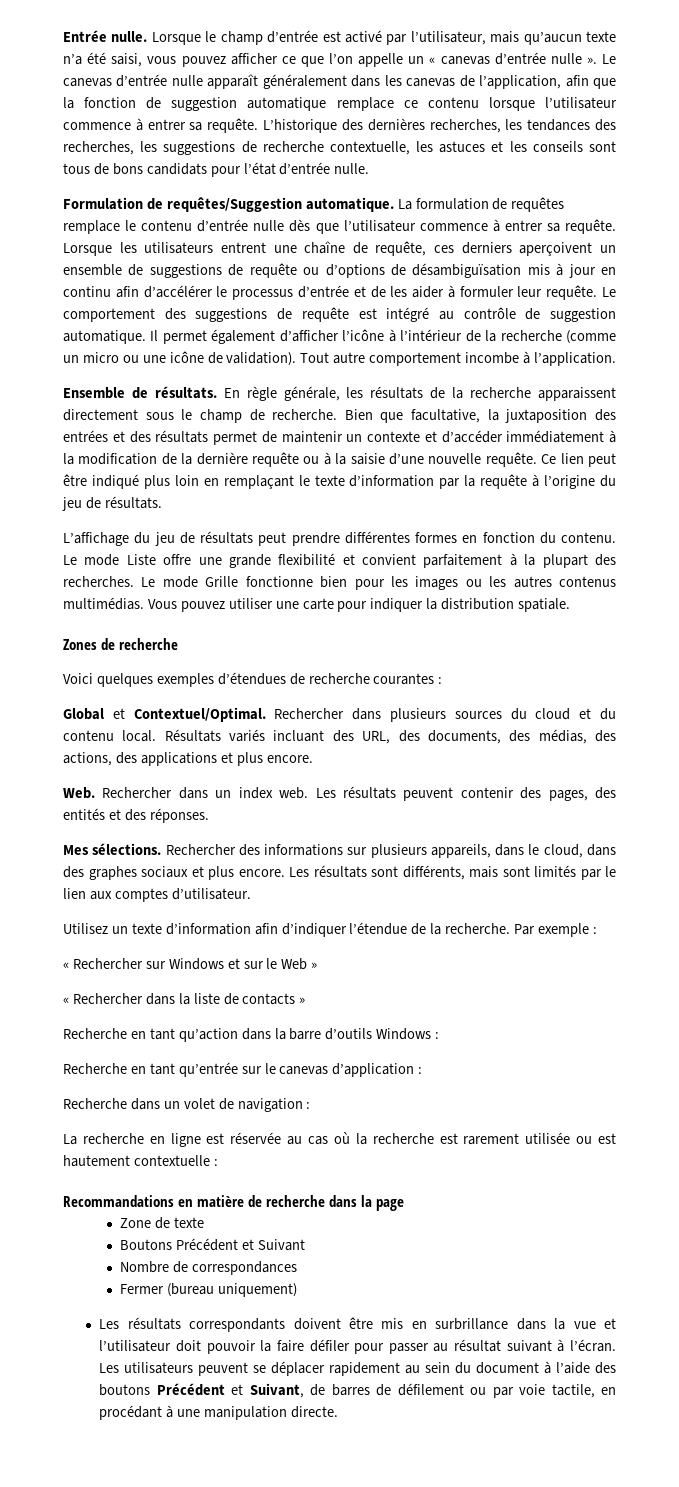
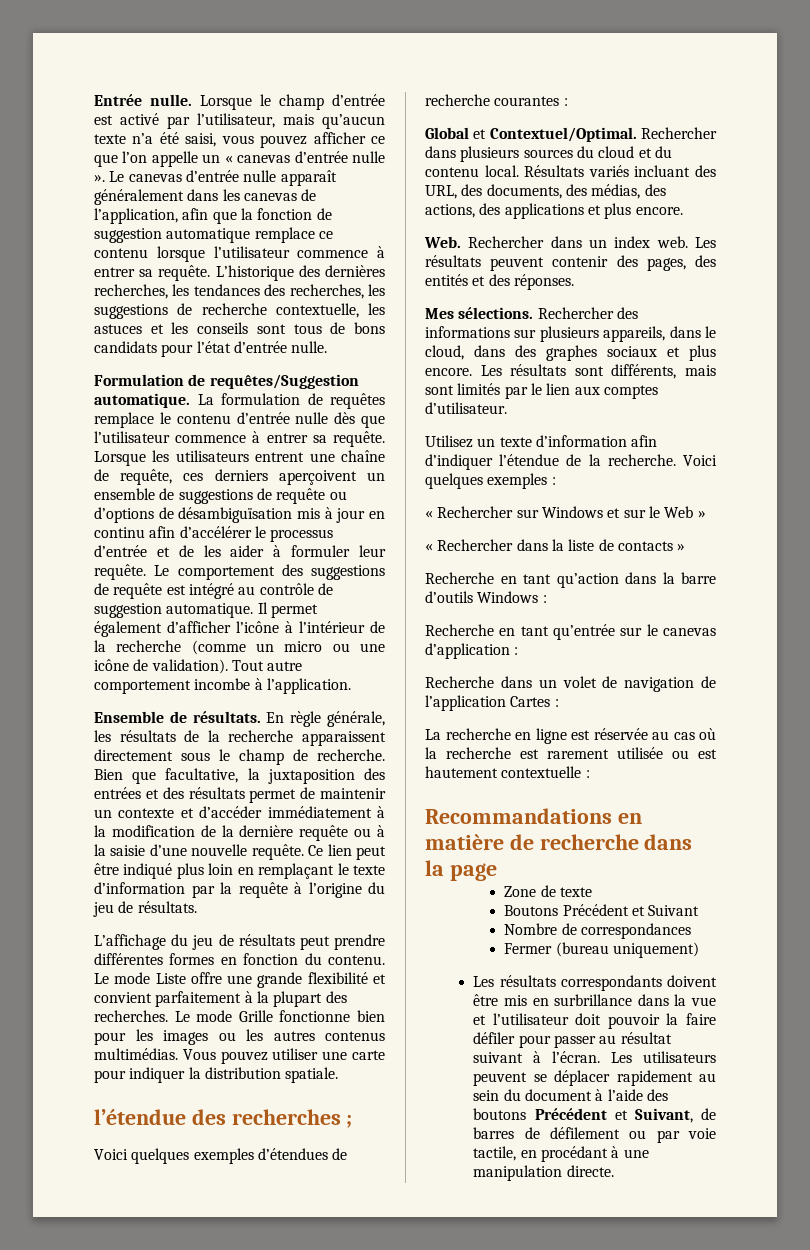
[63,638,179,650] Zones de recherche -> [94,1109,353,1128] l’étendue des recherches ;
[514,923,590,937] Par exemple -> [683,455,717,466] [425,473,548,489] Voici quelques exemples
(303, 1105) none -> [701,676,716,688] [425,695,551,711] de l’application Cartes

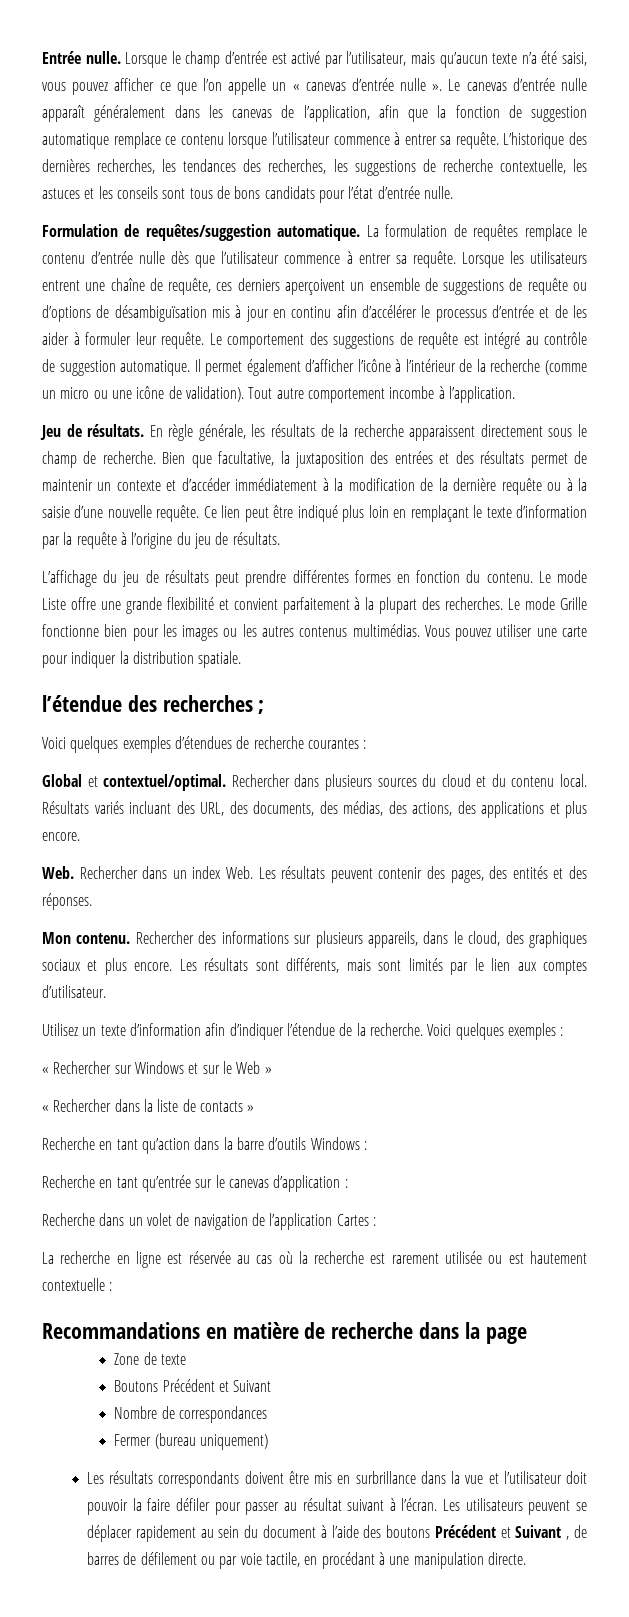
[209,374,359,389] requêtes/Suggestion -> [145,224,271,241] requêtes/suggestion
[94,711,164,723] Ensemble -> [40,425,61,440] Jeu
[489,127,637,142] Contextuel/Optimal. -> [103,774,227,791] contextuel/optimal.
[656,236,688,248] web. -> [226,866,253,879] Web.
[425,307,534,319] Mes sélections. -> [42,932,131,944] Mon contenu.
[474,345,597,361] dans des graphes -> [505,931,587,948] des graphiques
[634,1108,693,1123] Suivant, -> [515,1525,570,1540] Suivant ,

